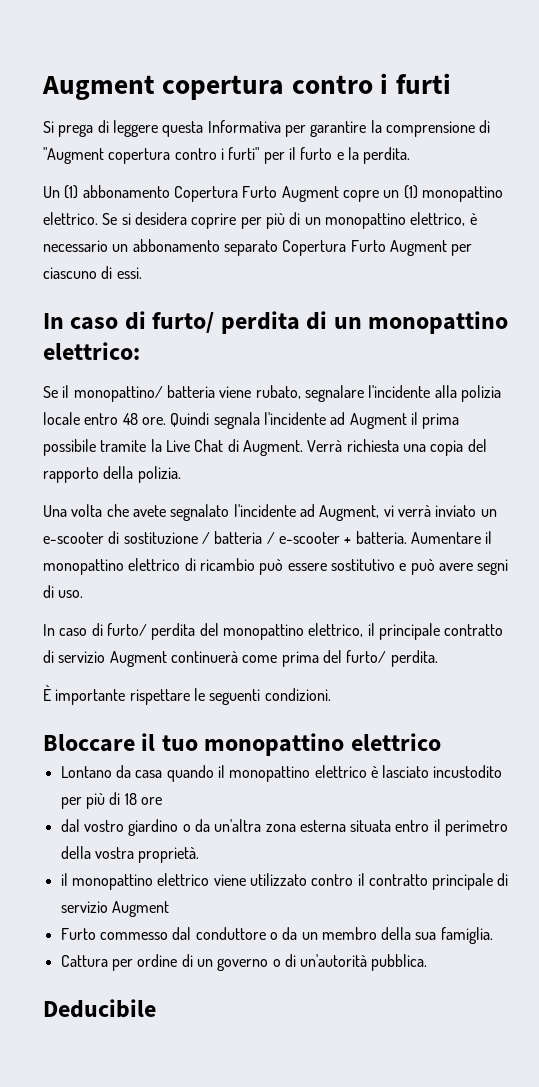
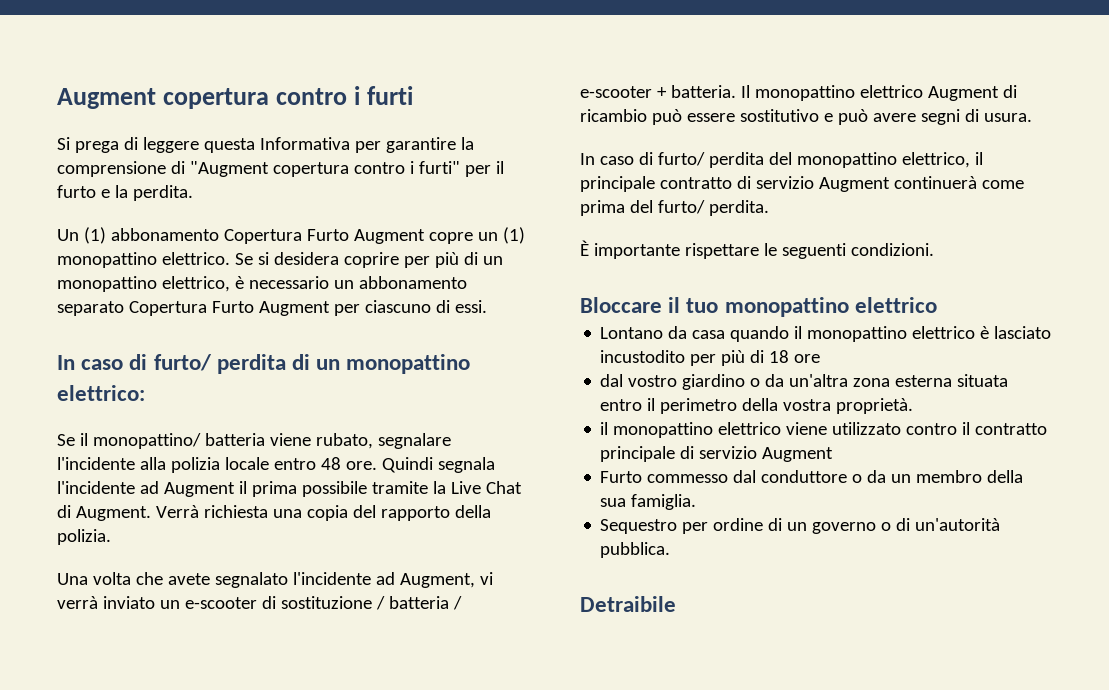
[410,531,493,544] [43,558,181,575] Aumentare il monopattino elettrico -> [740,85,999,101] Il monopattino elettrico Augment
[58,590,84,598] uso. -> [983,113,1032,122] usura.
[60,955,108,967] Cattura -> [600,519,678,534] Sequestro
[43,999,156,1018] Deducibile -> [580,596,676,612] Detraibile

